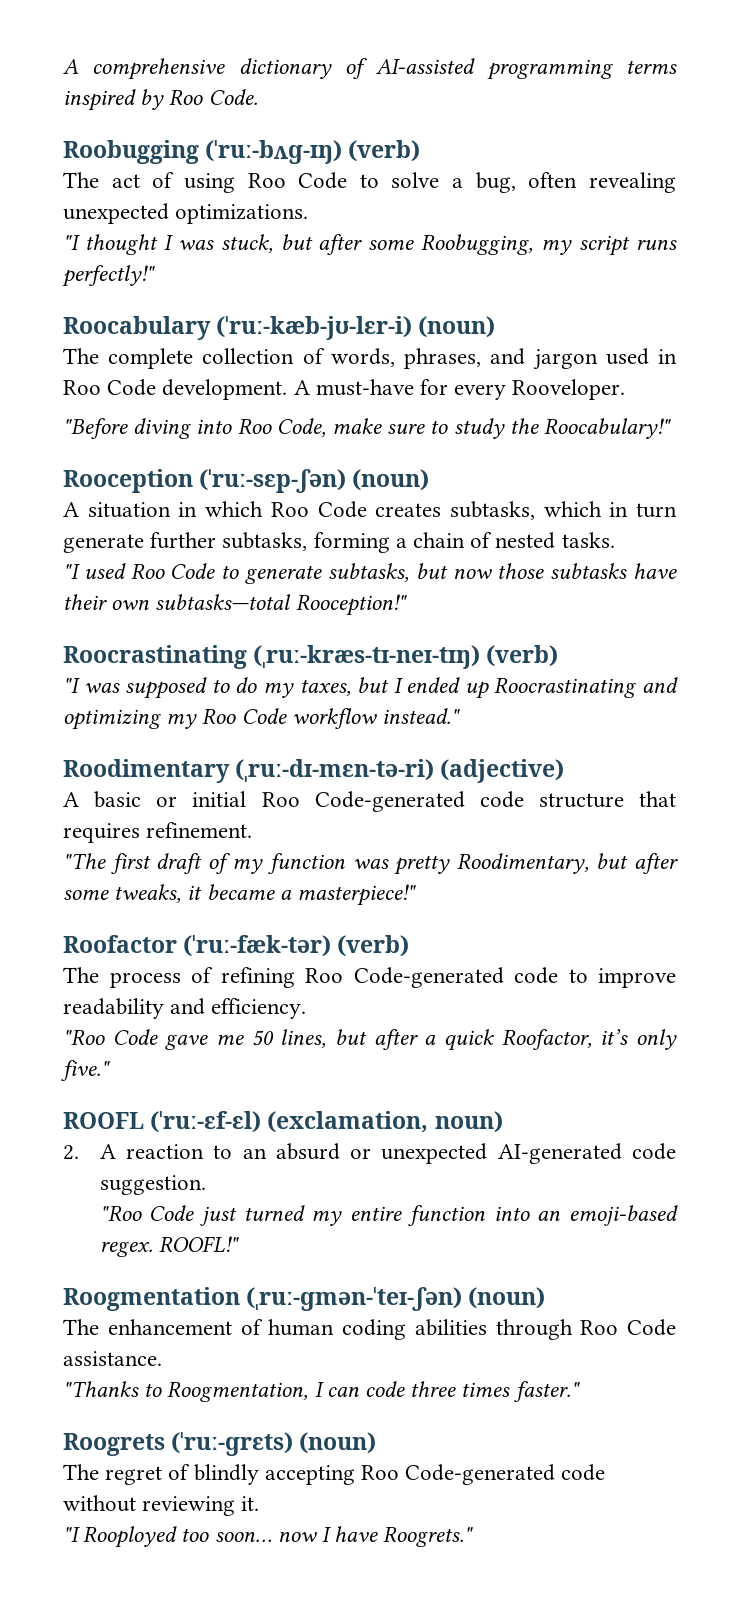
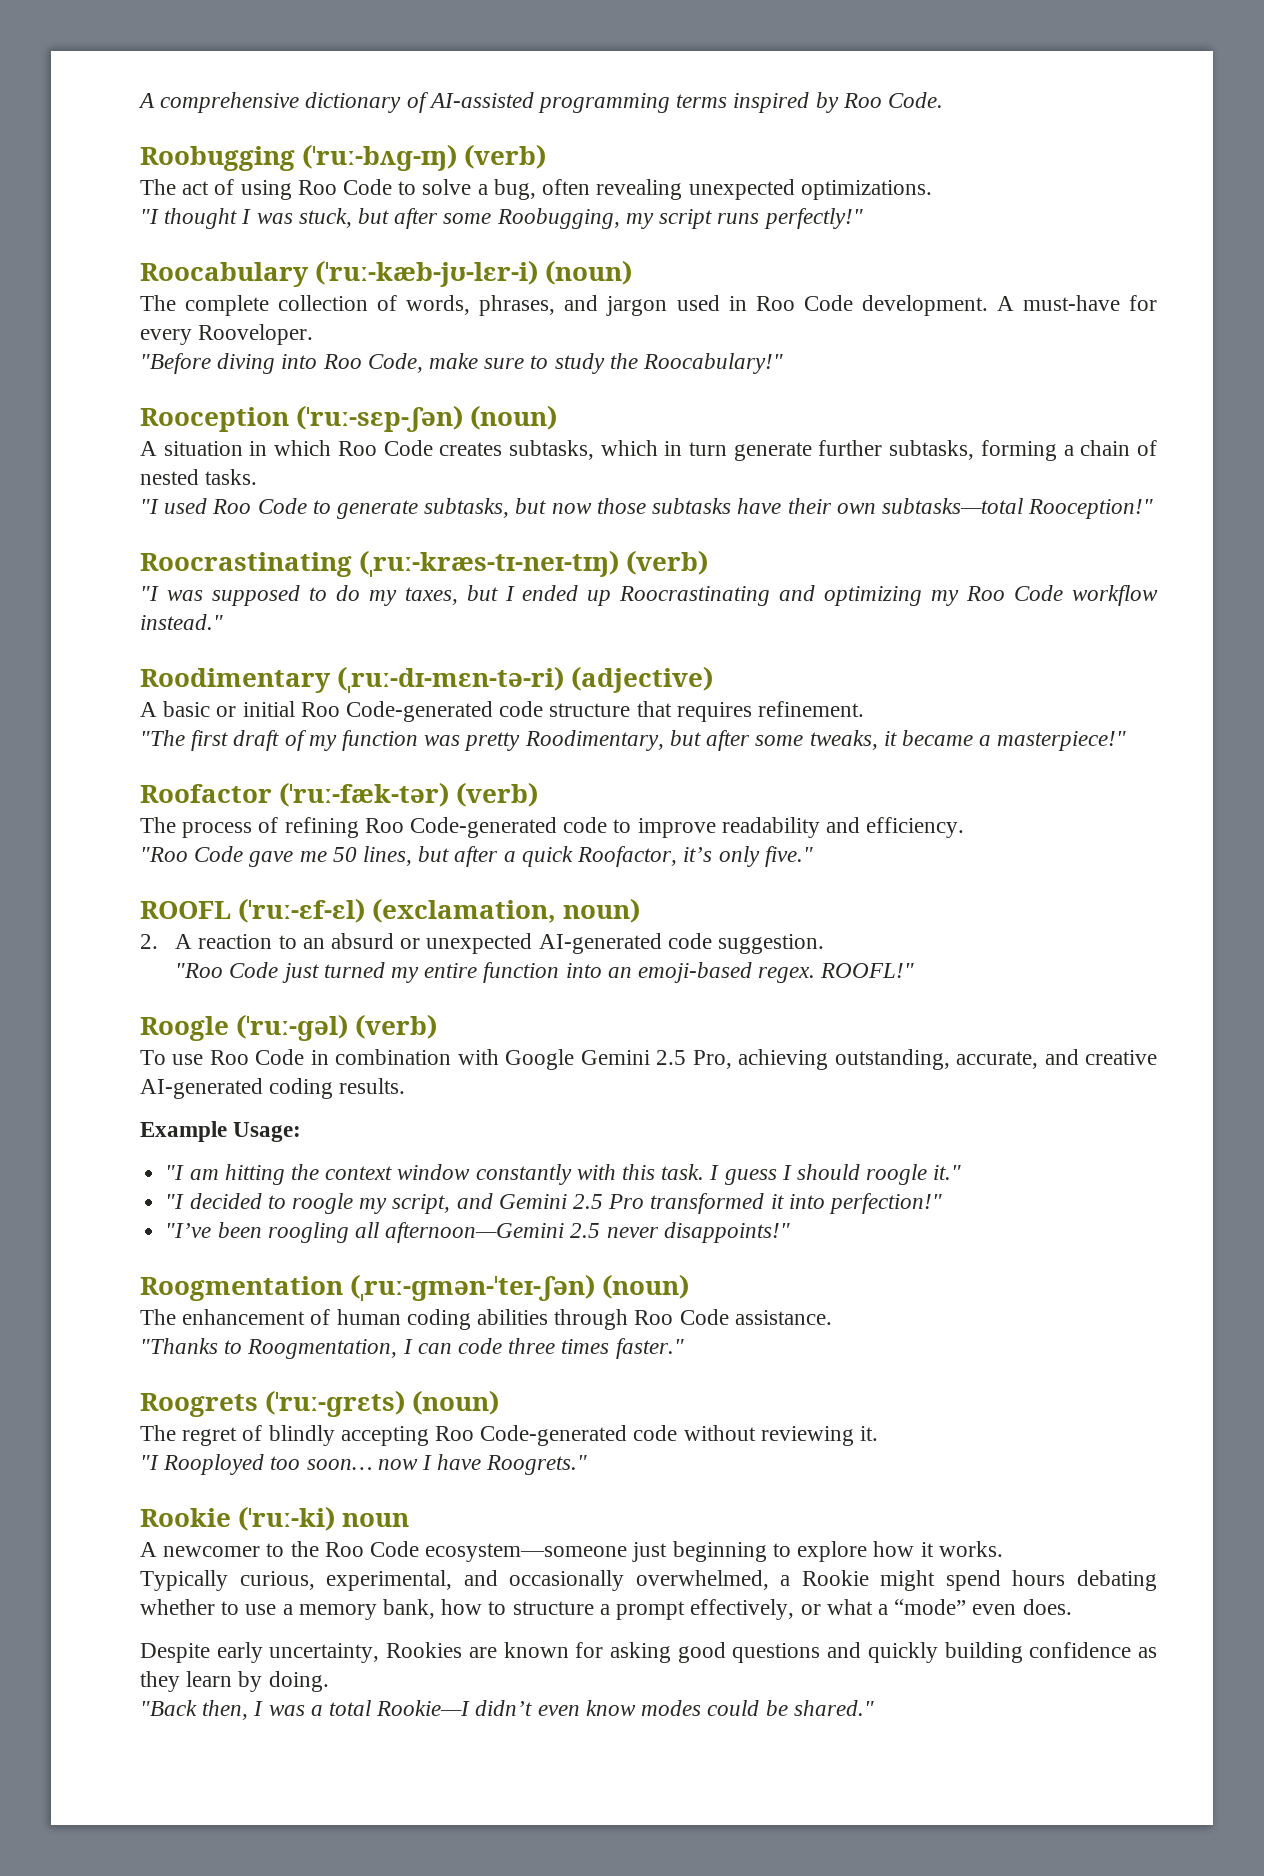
(239, 1244) none -> [140,1014,438,1041] [140,1049,1157,1070] [140,1078,406,1099] [140,1121,302,1142] [165,1164,962,1185] [165,1193,943,1214] [165,1222,790,1243] // Roogle (ˈruː-ɡəl) (verb) // To use Roo Code in combination with Google Gemini 2.5 Pro, achieving outstanding, accurate, and creative AI-generated coding results. // Example Usage: // "I am hitting the context window constantly with this task. I guess I should roogle it." // "I decided to roogle my script, and Gemini 2.5 Pro transformed it into perfection!" // "I’ve been roogling all afternoon—Gemini 2.5 never disappoints!"
(474, 1536) none -> [140,1506,410,1531] [140,1541,1003,1562] [140,1570,1157,1591] [140,1599,1072,1620] [140,1642,1157,1663] [140,1671,329,1692] [140,1700,874,1720] // Rookie (ˈruː-ki) noun // A newcomer to the Roo Code ecosystem—someone just beginning to explore how it works. // Typically curious, experimental, and occasionally overwhelmed, a Rookie might spend hours debating whether to use a memory bank, how to structure a prompt effectively, or what a “mode” even does. // Despite early uncertainty, Rookies are known for asking good questions and quickly building confidence as they learn by doing. // "Back then, I was a total Rookie—I didn’t even know modes could be shared."

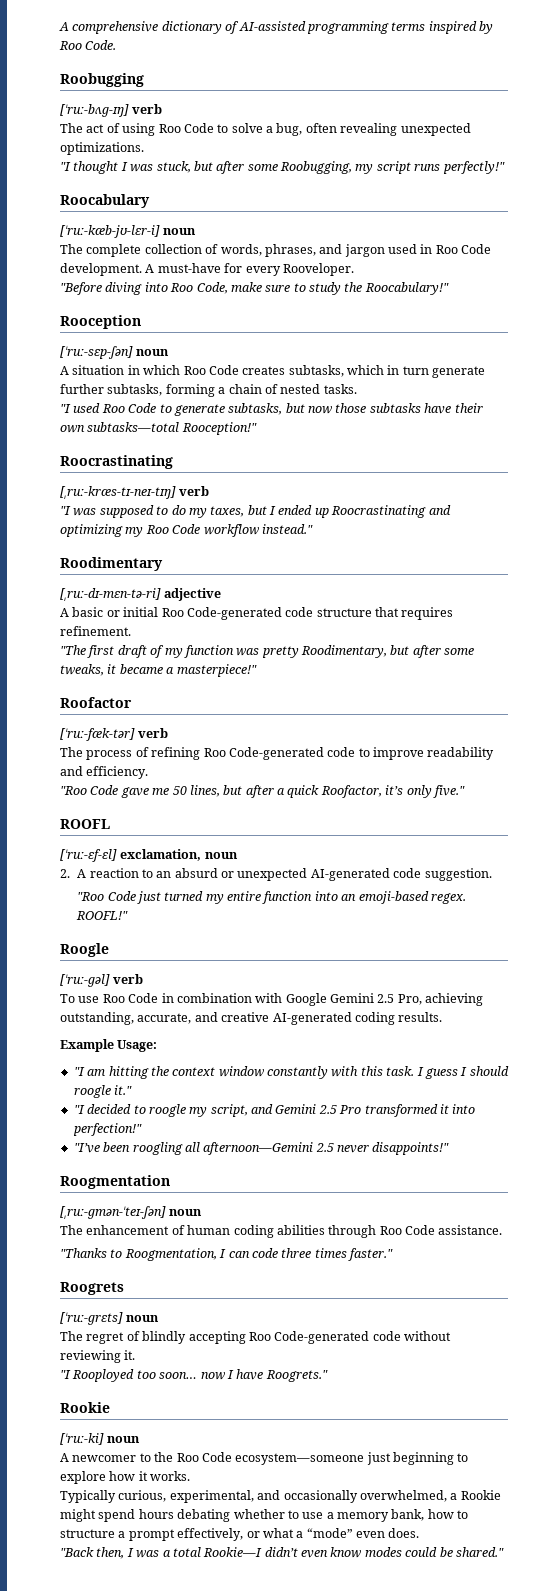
[302,144,547,171] (ˈruː-bʌɡ-ɪŋ) (verb) -> [60,104,163,117] // [ˈruː-bʌɡ-ɪŋ] verb
[315,260,633,287] (ˈruː-kæb-jʊ-lɛr-i) (noun) -> [60,225,197,238] // [ˈruː-kæb-jʊ-lɛr-i] noun
[296,405,558,432] (ˈruː-sɛp-ʃən) (noun) -> [60,346,170,359] // [ˈruː-sɛp-ʃən] noun
[359,550,709,577] (ˌruː-kræs-tɪ-neɪ-tɪŋ) (verb) -> [60,486,210,499] // [ˌruː-kræs-tɪ-neɪ-tɪŋ] verb
[337,666,714,693] (ˌruː-dɪ-mɛn-tə-ri) (adjective) -> [60,588,222,601] // [ˌruː-dɪ-mɛn-tə-ri] adjective
[279,782,539,807] (ˈruː-fæk-tər) (verb) -> [60,728,169,741] // [ˈruː-fæk-tər] verb
[238,898,641,923] (ˈruː-ɛf-ɛl) (exclamation, noun) -> [60,849,238,862] // [ˈruː-ɛf-ɛl] exclamation, noun
[236,1014,438,1041] (ˈruː-ɡəl) (verb) -> [60,974,144,987] // [ˈruː-ɡəl] verb
[350,1274,690,1301] (ˌruː-ɡmən-ˈteɪ-ʃən) (noun) -> [60,1206,203,1219] // [ˌruː-ɡmən-ˈteɪ-ʃən] noun
[265,1390,500,1417] (ˈruː-ɡrɛts) (noun) -> [60,1312,160,1325] // [ˈruː-ɡrɛts] noun
[238,1506,336,1531] (ˈruː-ki) -> [60,1433,104,1445] // [ˈruː-ki]
[140,1642,1157,1663] [140,1671,329,1692] // Despite early uncertainty, Rookies are known for asking good questions and quickly building confidence as they learn by doing. -> (420, 1533) none

